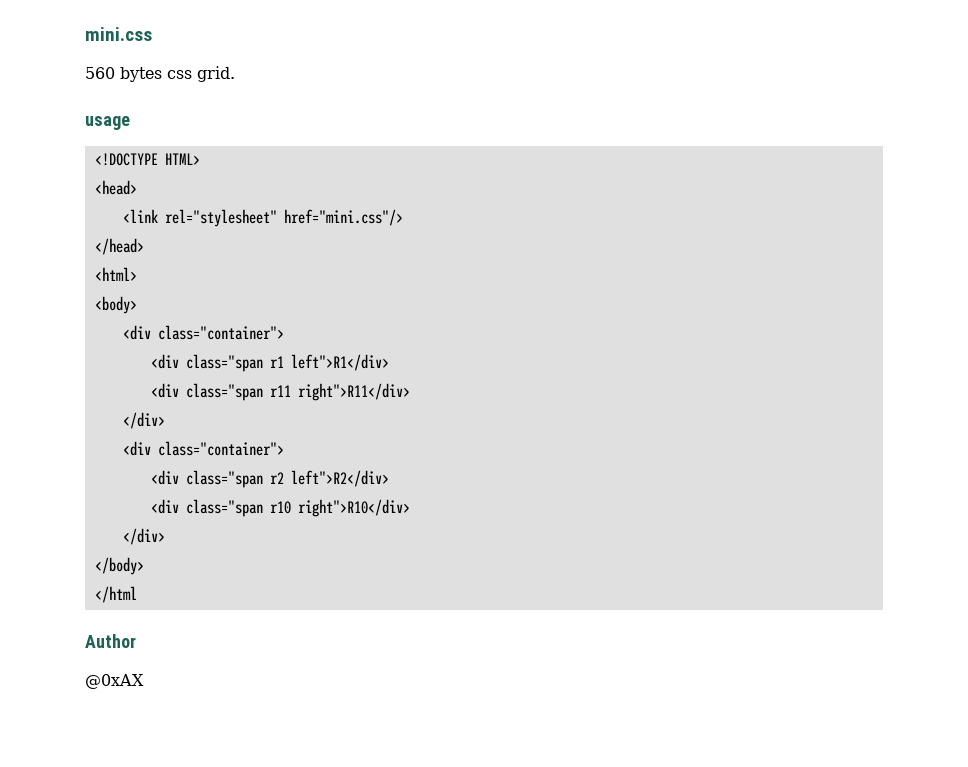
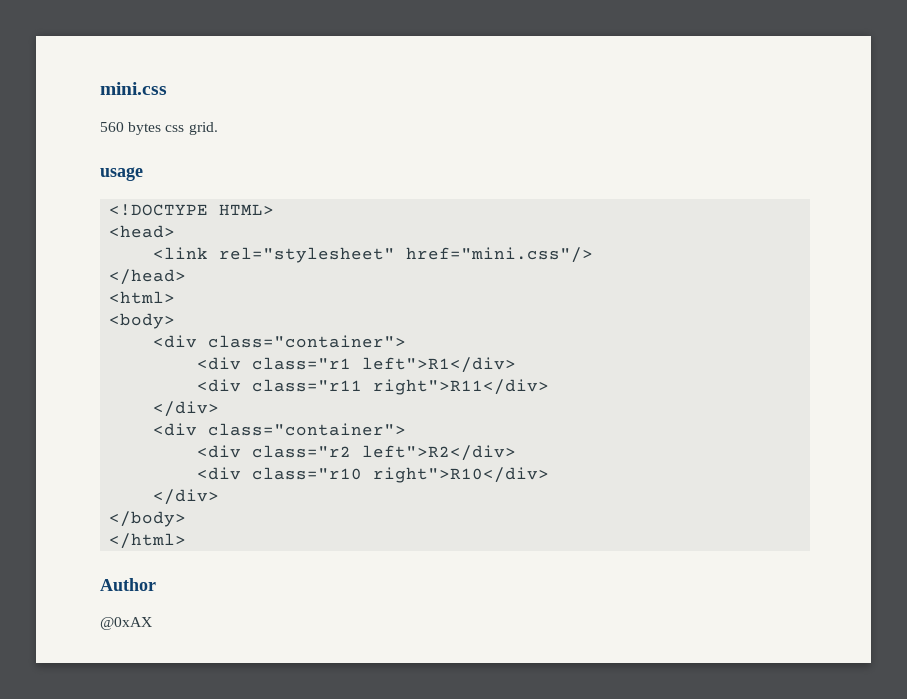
[185,354,284,372] class="span r1 -> [252,357,352,370] class="r1
[185,383,291,401] class="span r11 -> [252,379,363,392] class="r11
[185,470,284,488] class="span r2 -> [252,445,352,458] class="r2
[185,499,291,517] class="span r10 -> [252,467,363,480] class="r10
[94,586,137,603] </html -> [109,533,187,549] </html>

